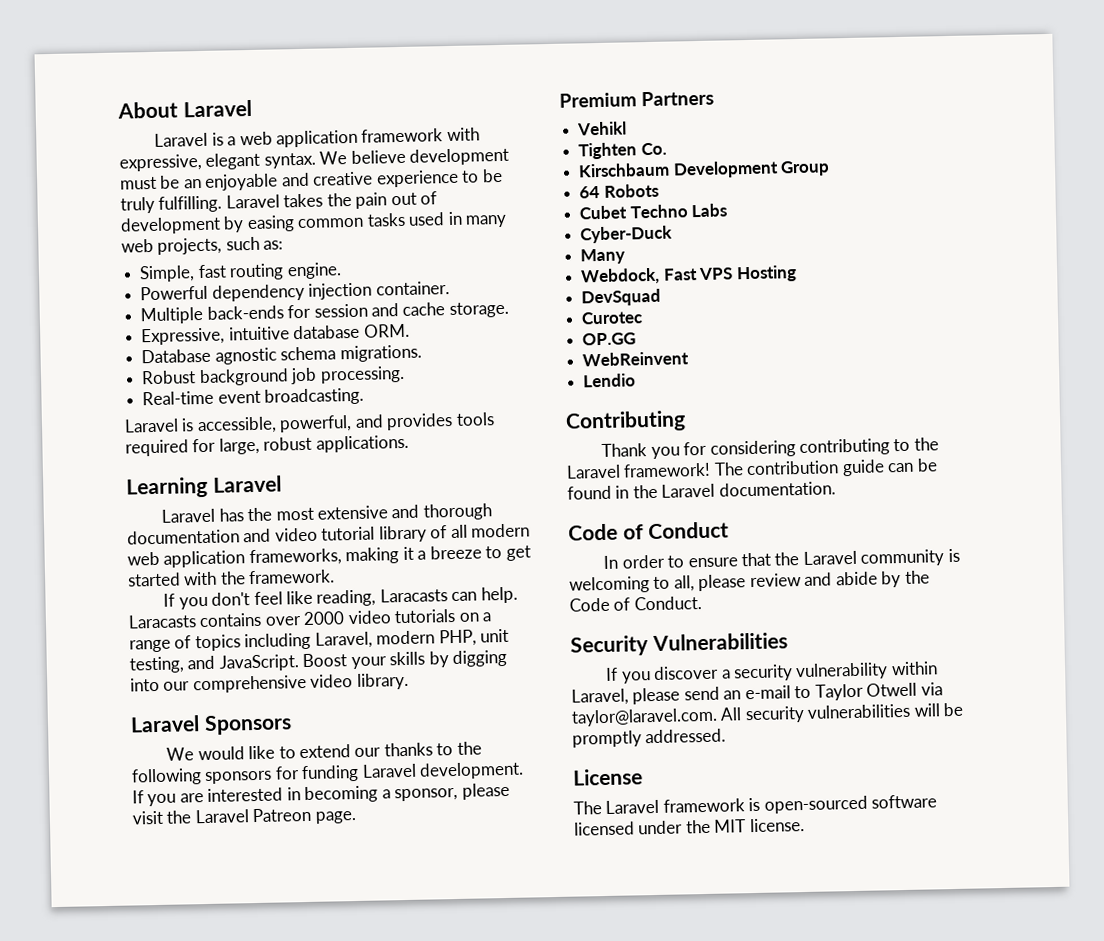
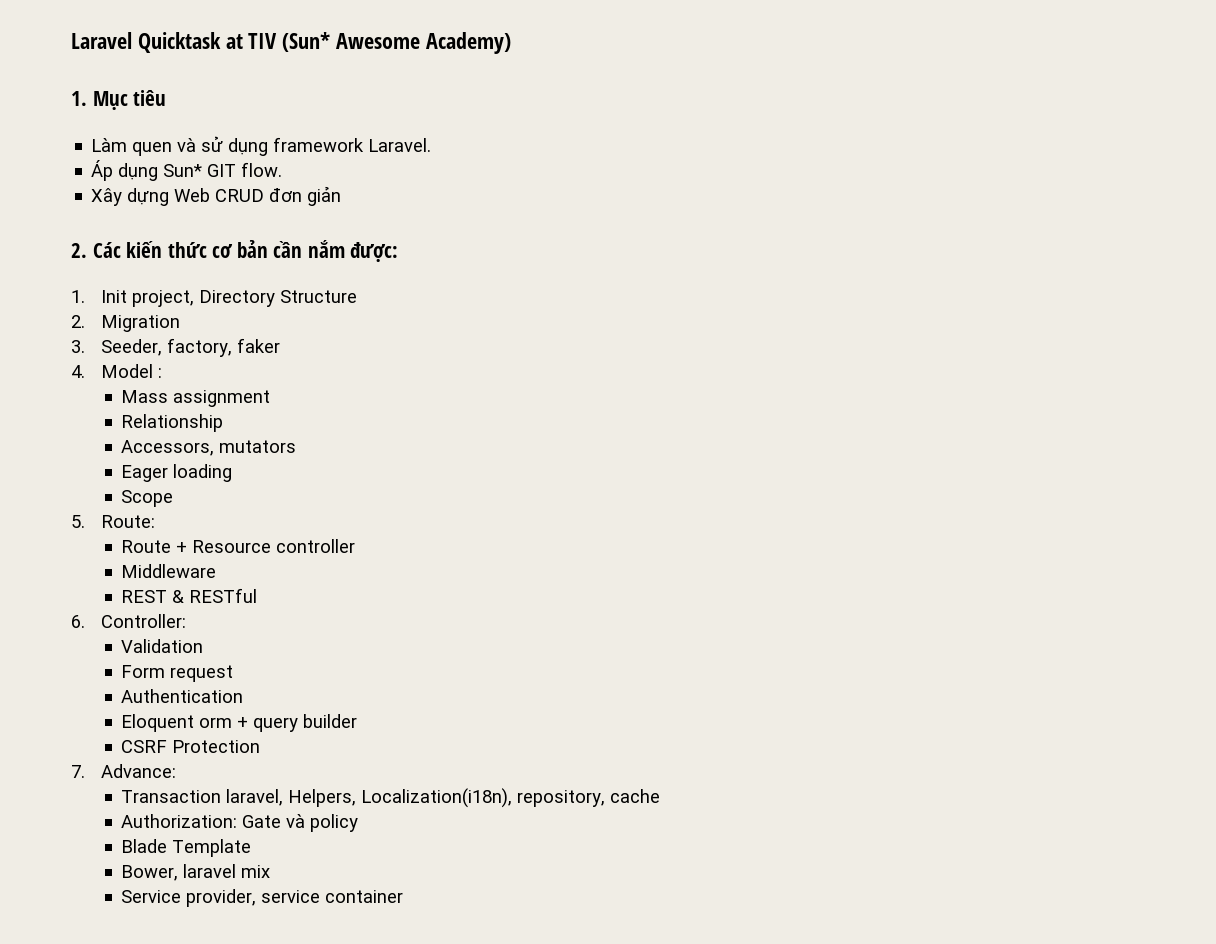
[117,99,252,119] [154,127,480,148] [119,147,510,172] [120,168,503,191] [120,191,438,214] [120,211,508,235] [121,236,284,255] [139,262,342,283] [140,281,450,302] [140,301,509,325] [141,323,410,346] [141,344,422,365] [141,365,405,387] [142,387,365,406] [124,412,495,435] [125,434,409,457] [126,475,282,499] [161,503,492,523] [127,523,531,545] [127,545,531,568] [127,569,336,587] [163,586,518,610] [128,608,493,629] [129,628,510,653] [129,649,508,674] [130,672,409,694] [130,714,292,736] [166,741,482,761] [131,761,525,786] [132,782,510,807] [132,807,357,825] [559,90,714,108] [577,121,628,136] [578,142,667,160] [578,160,831,179] [579,183,659,199] [579,203,728,220] [580,225,674,244] [580,248,626,265] [580,265,797,286] [581,288,662,307] [581,311,644,325] [582,332,637,346] [582,351,690,367] [583,373,637,388] [565,410,686,433] [601,437,939,460] [566,458,938,479] [567,481,836,500] [568,521,730,541] [603,548,960,569] [569,570,930,594] [569,596,702,612] [570,632,788,657] [605,661,938,684] [571,682,943,706] [571,702,965,727] [572,728,727,748] [573,768,643,786] [573,794,938,815] [574,818,805,836] About Laravel // Laravel is a web application framework with expressive, elegant syntax. We believe development must be an enjoyable and creative experience to be truly fulfilling. Laravel takes the pain out of development by easing common tasks used in many web projects, such as: // Simple, fast routing engine. // Powerful dependency injection container. // Multiple back-ends for session and cache storage. // Expressive, intuitive database ORM. // Database agnostic schema migrations. // Robust background job processing. // Real-time event broadcasting. // Laravel is accessible, powerful, and provides tools required for large, robust applications. // Learning Laravel // Laravel has the most extensive and thorough documentation and video tutorial library of all modern web application frameworks, making it a breeze to get started with the framework. // If you don't feel like reading, Laracasts can help. Laracasts contains over 2000 video tutorials on a range of topics including Laravel, modern PHP, unit testing, and JavaScript. Boost your skills by digging into our comprehensive video library. // Laravel Sponsors // We would like to extend our thanks to the following sponsors for funding Laravel development. If you are interested in becoming a sponsor, please visit the Laravel Patreon page. // Premium Partners // Vehikl // Tighten Co. // Kirschbaum Development Group // 64 Robots // Cubet Techno Labs // Cyber-Duck // Many // Webdock, Fast VPS Hosting // DevSquad // Curotec // OP.GG // WebReinvent // Lendio // Contributing // Thank you for considering contributing to the Laravel framework! The contribution guide can be found in the Laravel documentation. // Code of Conduct // In order to ensure that the Laravel community is welcoming to all, please review and abide by the Code of Conduct. // Security Vulnerabilities // If you discover a security vulnerability within Laravel, please send an e-mail to Taylor Otwell via taylor@laravel.com. All security vulnerabilities will be promptly addressed. // License // The Laravel framework is open-sourced software licensed under the MIT license. -> [71,32,511,54] [71,90,167,110] [91,136,432,156] [91,160,283,181] [91,186,342,206] [71,240,399,262] [71,290,357,307] [71,315,180,332] [71,338,280,357] [71,364,162,378] [121,390,271,407] [121,414,224,432] [121,440,297,456] [121,464,233,482] [121,490,174,507] [71,515,155,528] [121,539,356,553] [121,564,217,578] [121,588,258,603] [71,614,186,628] [121,639,204,653] [121,665,234,682] [121,689,244,703] [121,714,358,732] [121,740,261,753] [71,764,176,778] [121,788,661,808] [121,814,359,832] [121,839,252,857] [121,864,271,881] [121,889,404,907] Laravel Quicktask at TIV (Sun* Awesome Academy) // 1. Mục tiêu // Làm quen và sử dụng framework Laravel. // Áp dụng Sun* GIT flow. // Xây dựng Web CRUD đơn giản // 2. Các kiến thức cơ bản cần nắm được: // 1. Init project, Directory Structure // 2. Migration // 3. Seeder, factory, faker // 4. Model : // Mass assignment // Relationship // Accessors, mutators // Eager loading // Scope // 5. Route: // Route + Resource controller // Middleware // REST & RESTful // 6. Controller: // Validation // Form request // Authentication // Eloquent orm + query builder // CSRF Protection // 7. Advance: // Transaction laravel, Helpers, Localization(i18n), repository, cache // Authorization: Gate và policy // Blade Template // Bower, laravel mix // Service provider, service container

